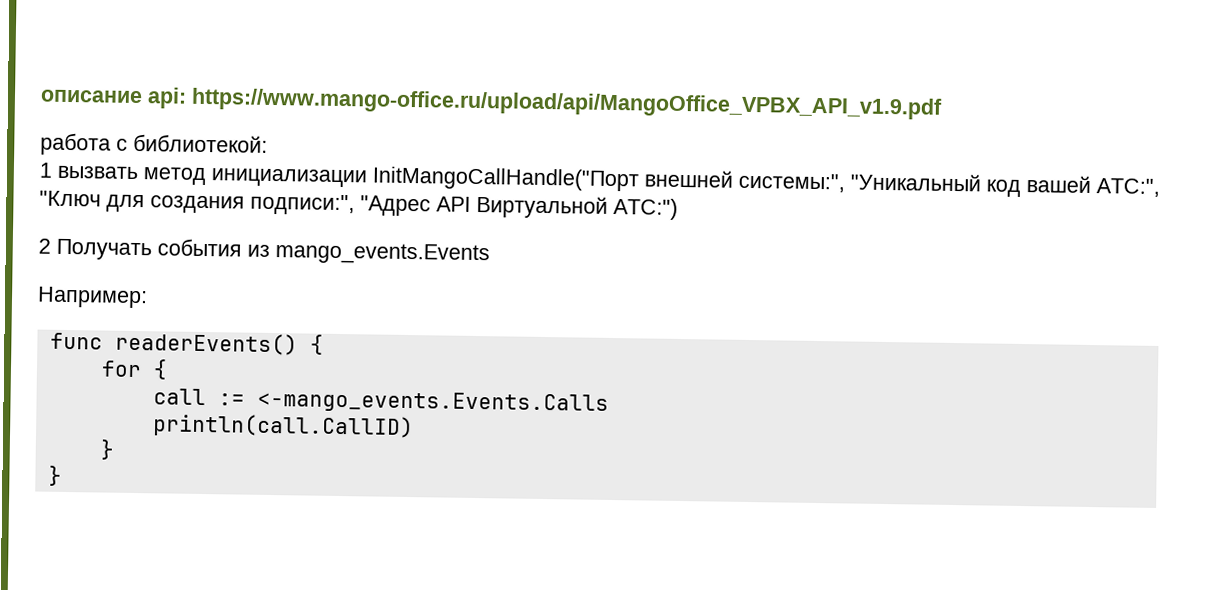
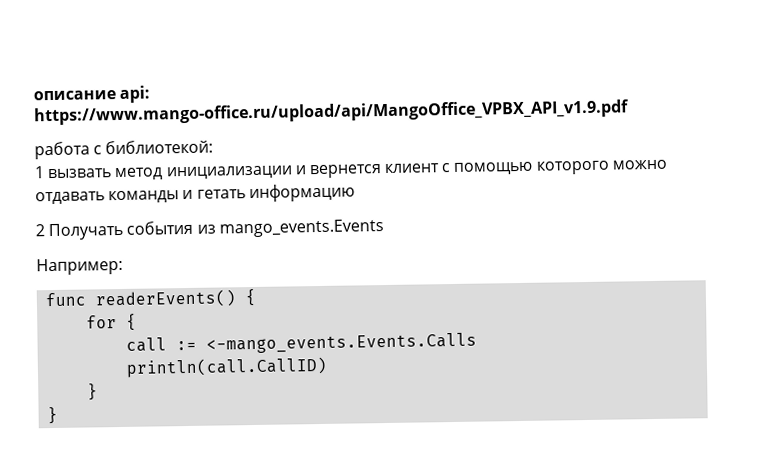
[372,166,1160,198] [39,190,678,220] InitMangoCallHandle("Порт внешней системы:", "Уникальный код вашей АТС:", "Ключ для создания подписи:", "Адрес API Виртуальной АТС:") -> [294,159,667,179] [35,183,355,205] и вернется клиент с помощью которого можно отдавать команды и гетать информацию

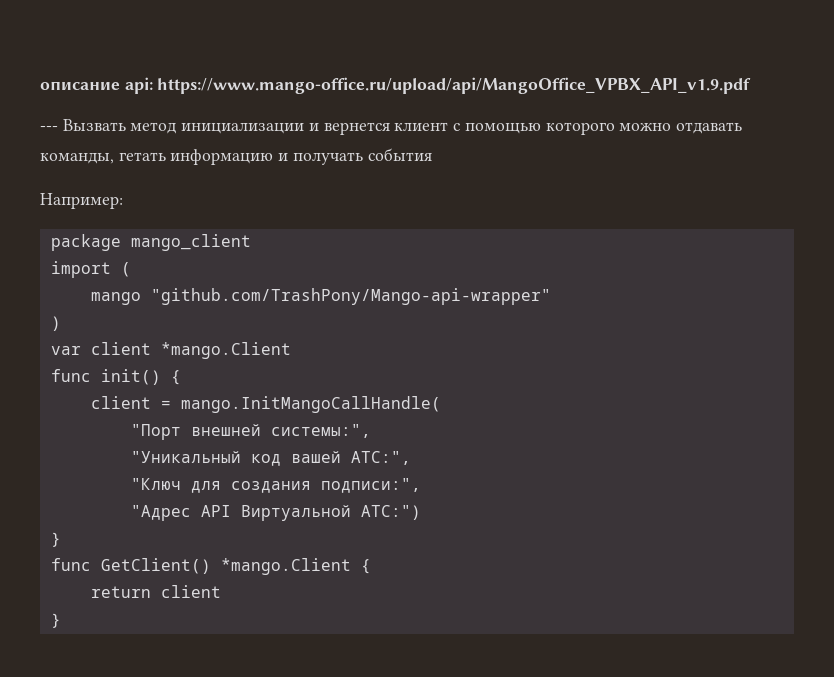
[34,139,214,160] [34,166,113,179] работа с библиотекой: // 1 вызвать -> [40,119,126,131] --- Вызвать
[108,189,194,204] команды и -> [40,152,114,164] команды,
[35,222,124,241] // 2 Получать -> [278,152,363,165] и получать
[196,219,384,238] из mango_events.Events -> (432, 154) none
[45,288,258,309] [86,313,138,331] [126,332,478,354] [126,356,329,378] [87,383,99,401] // func readerEvents() { // for { // call := <-mango_events.Events.Calls // println(call.CallID) // } -> [50,234,251,251] [50,261,131,278] [90,288,551,305] [50,316,61,331] [50,342,291,359] [50,369,181,385] [90,396,441,413] [130,424,371,440] [130,451,411,466] [130,478,421,493] [130,505,421,521] [50,532,61,547] [50,558,371,575] [90,585,221,598] // package mango_client // import ( // mango "github.com/TrashPony/Mango-api-wrapper" // ) // var client *mango.Client // func init() { // client = mango.InitMangoCallHandle( // "Порт внешней системы:", // "Уникальный код вашей АТС:", // "Ключ для создания подписи:", // "Адрес API Виртуальной АТС:") // } // func GetClient() *mango.Client { // return client

